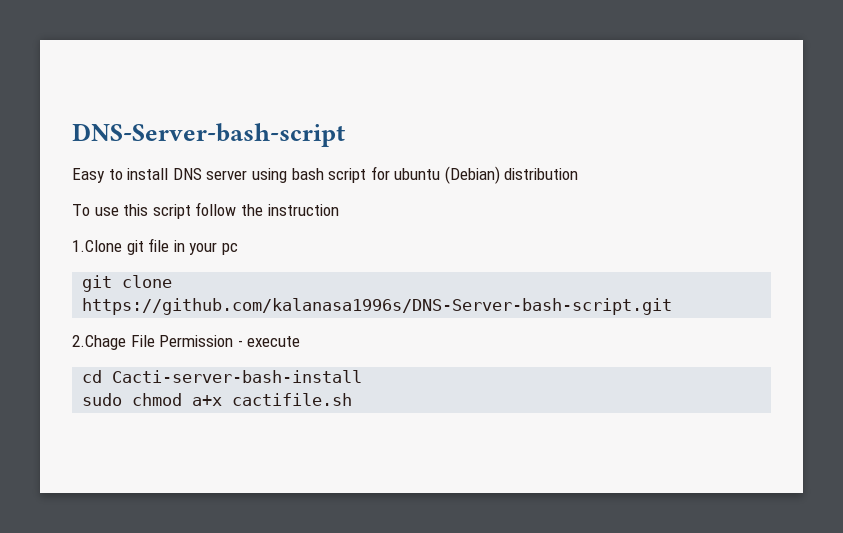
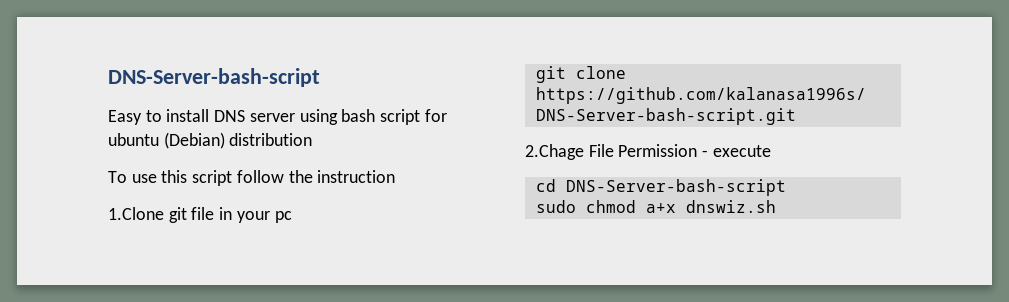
[112,370,363,383] Cacti-server-bash-install -> [565,179,786,196] DNS-Server-bash-script
[232,393,353,406] cactifile.sh -> [685,200,776,213] dnswiz.sh

